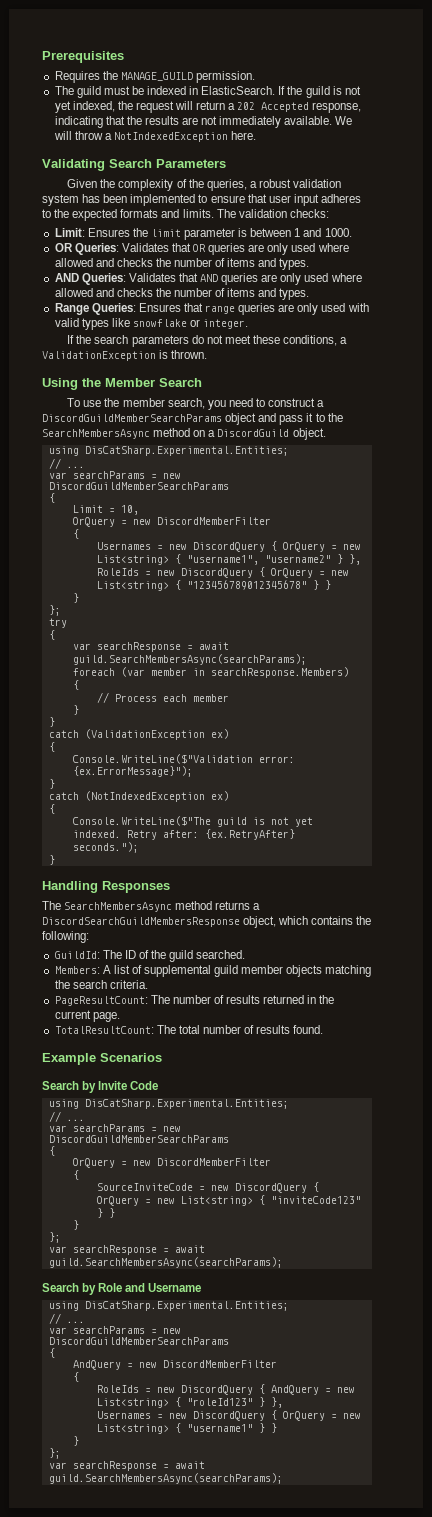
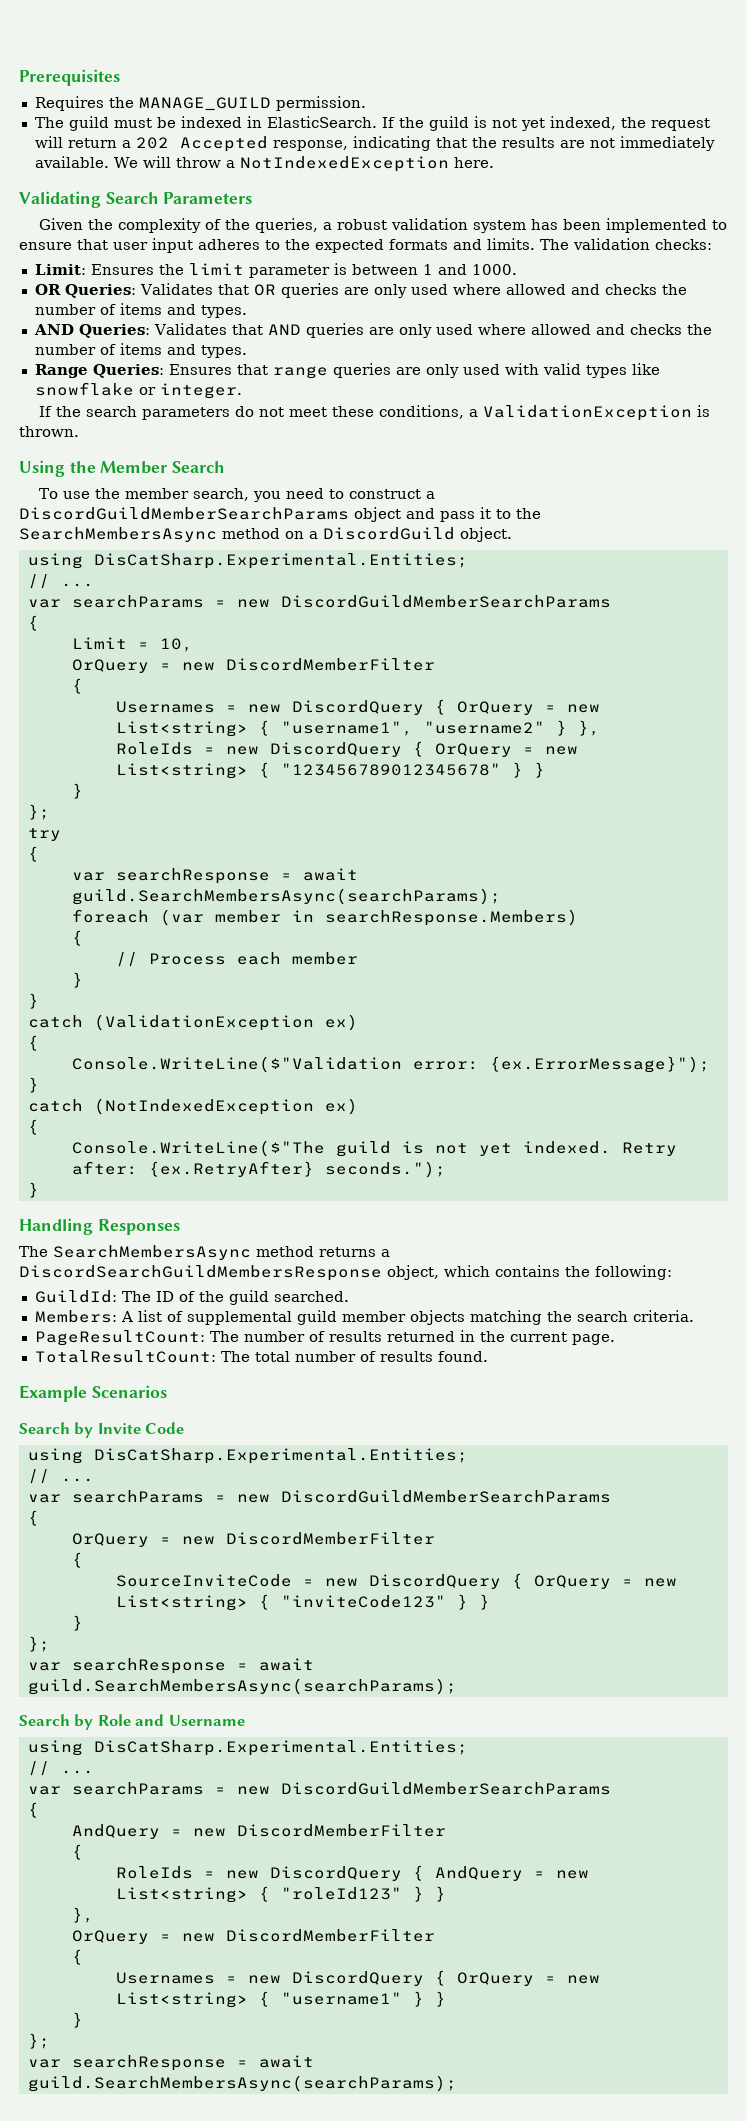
[270,1397,283,1408] }, -> [434,1886,446,1902] [71,1907,94,1923] [71,1929,435,1944] [71,1949,83,1965] } // }, // OrQuery = new DiscordMemberFilter // {

